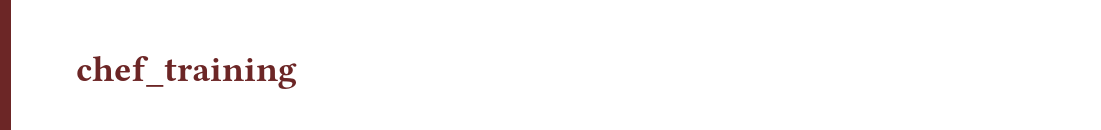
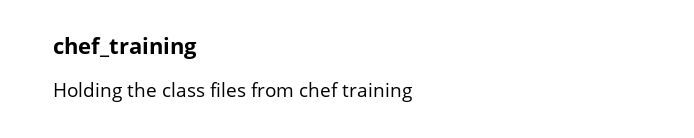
(297, 72) none -> [53,82,412,102] // Holding the class files from chef training

